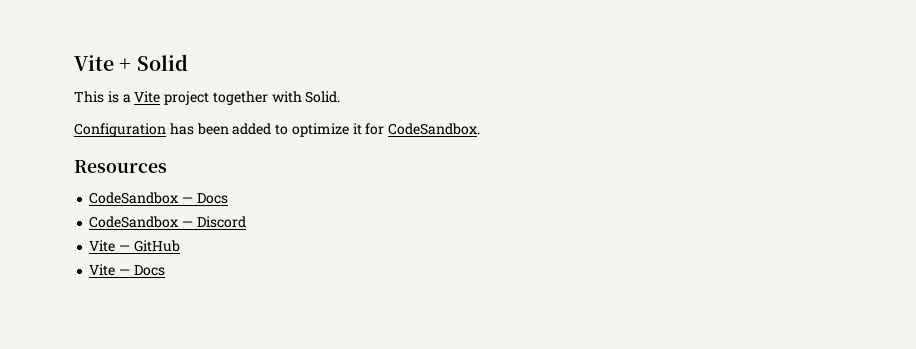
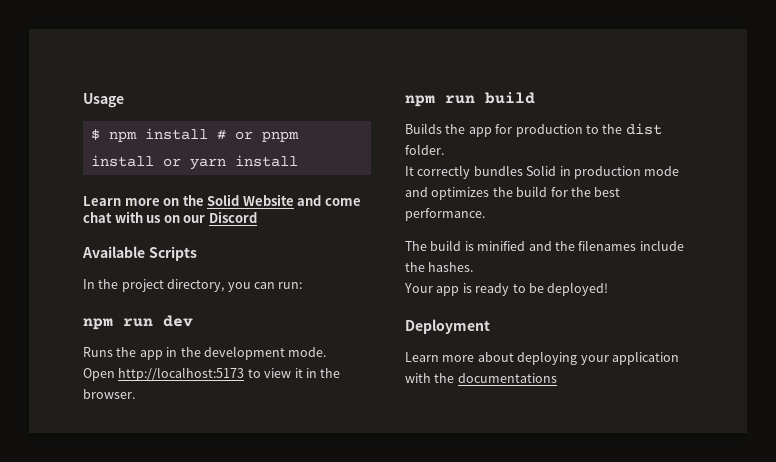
[74,54,188,71] [74,91,341,105] [74,123,481,137] [74,160,167,173] [89,192,228,204] [89,216,246,228] [89,240,180,252] [89,264,165,276] Vite + Solid // This is a Vite project together with Solid. // Configuration has been added to optimize it for CodeSandbox. // Resources // CodeSandbox — Docs // CodeSandbox — Discord // Vite — GitHub // Vite — Docs -> [83,93,124,108] [90,128,299,142] [90,155,298,170] [83,194,361,206] [83,211,257,223] [82,246,197,261] [83,279,303,292] [83,315,193,330] [83,346,327,360] [83,367,341,381] [83,389,135,399] [405,92,535,107] [405,123,662,137] [405,144,444,155] [405,165,680,179] [405,186,621,200] [405,208,485,221] [405,240,684,251] [405,262,474,272] [404,282,609,296] [405,319,490,334] [405,351,679,365] [405,373,557,383] Usage // $ npm install # or pnpm install or yarn install // Learn more on the Solid Website and come chat with us on our Discord // Available Scripts // In the project directory, you can run: // npm run dev // Runs the app in the development mode. // Open http://localhost:5173 to view it in the browser. // npm run build // Builds the app for production to the dist folder. // It correctly bundles Solid in production mode and optimizes the build for the best performance. // The build is minified and the filenames include the hashes. // Your app is ready to be deployed! // Deployment // Learn more about deploying your application with the documentations

